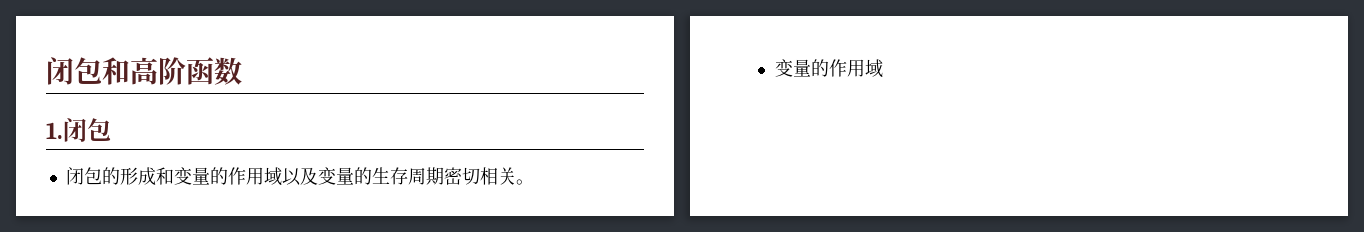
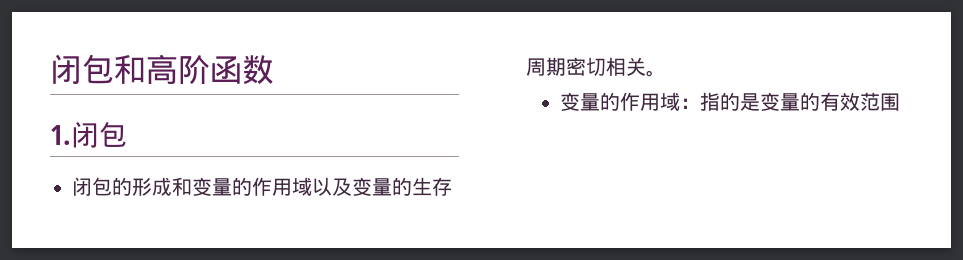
(883, 68) none -> [679,92,900,111] ：指的是变量的有效范围

